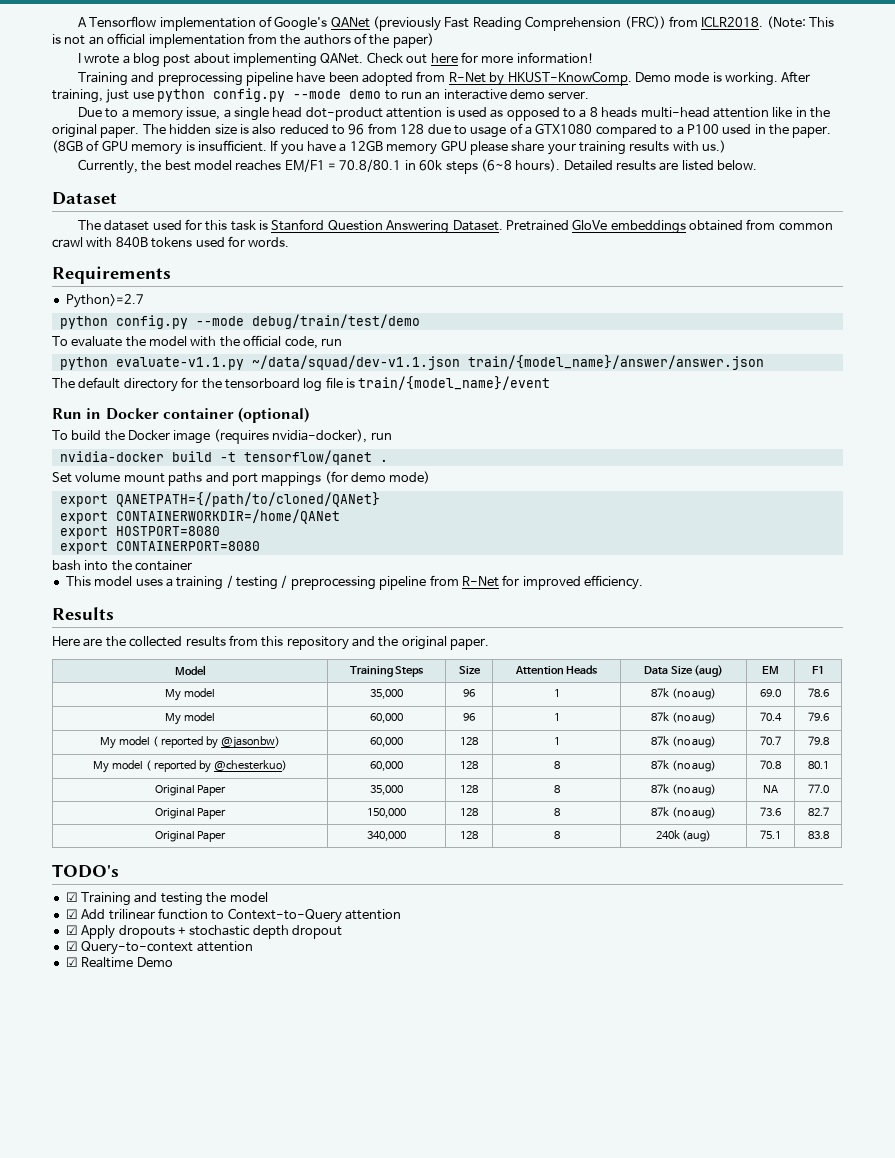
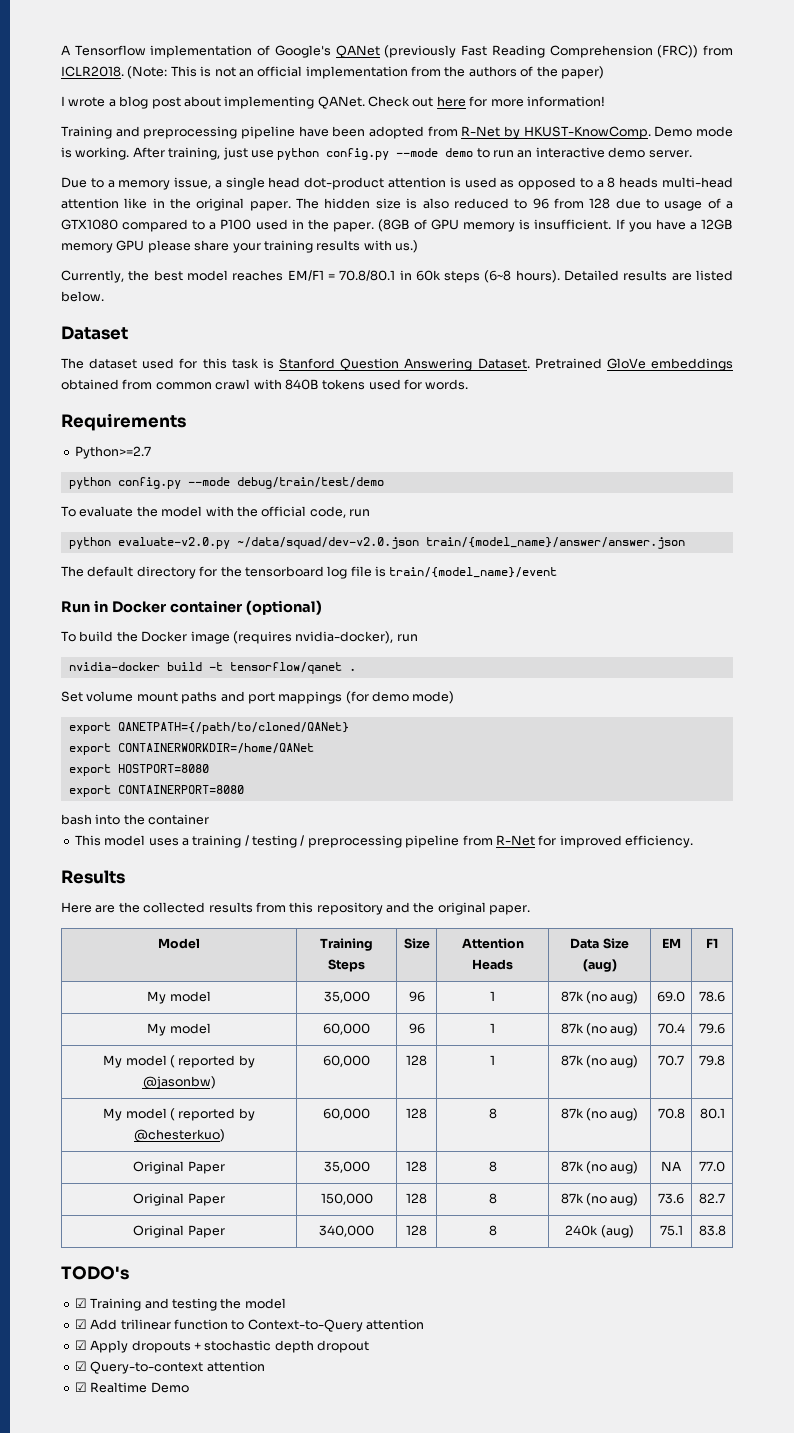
[115,355,460,370] evaluate-v1.1.py ~/data/squad/dev-v1.1.json -> [117,537,419,549] evaluate-v2.0.py ~/data/squad/dev-v2.0.json

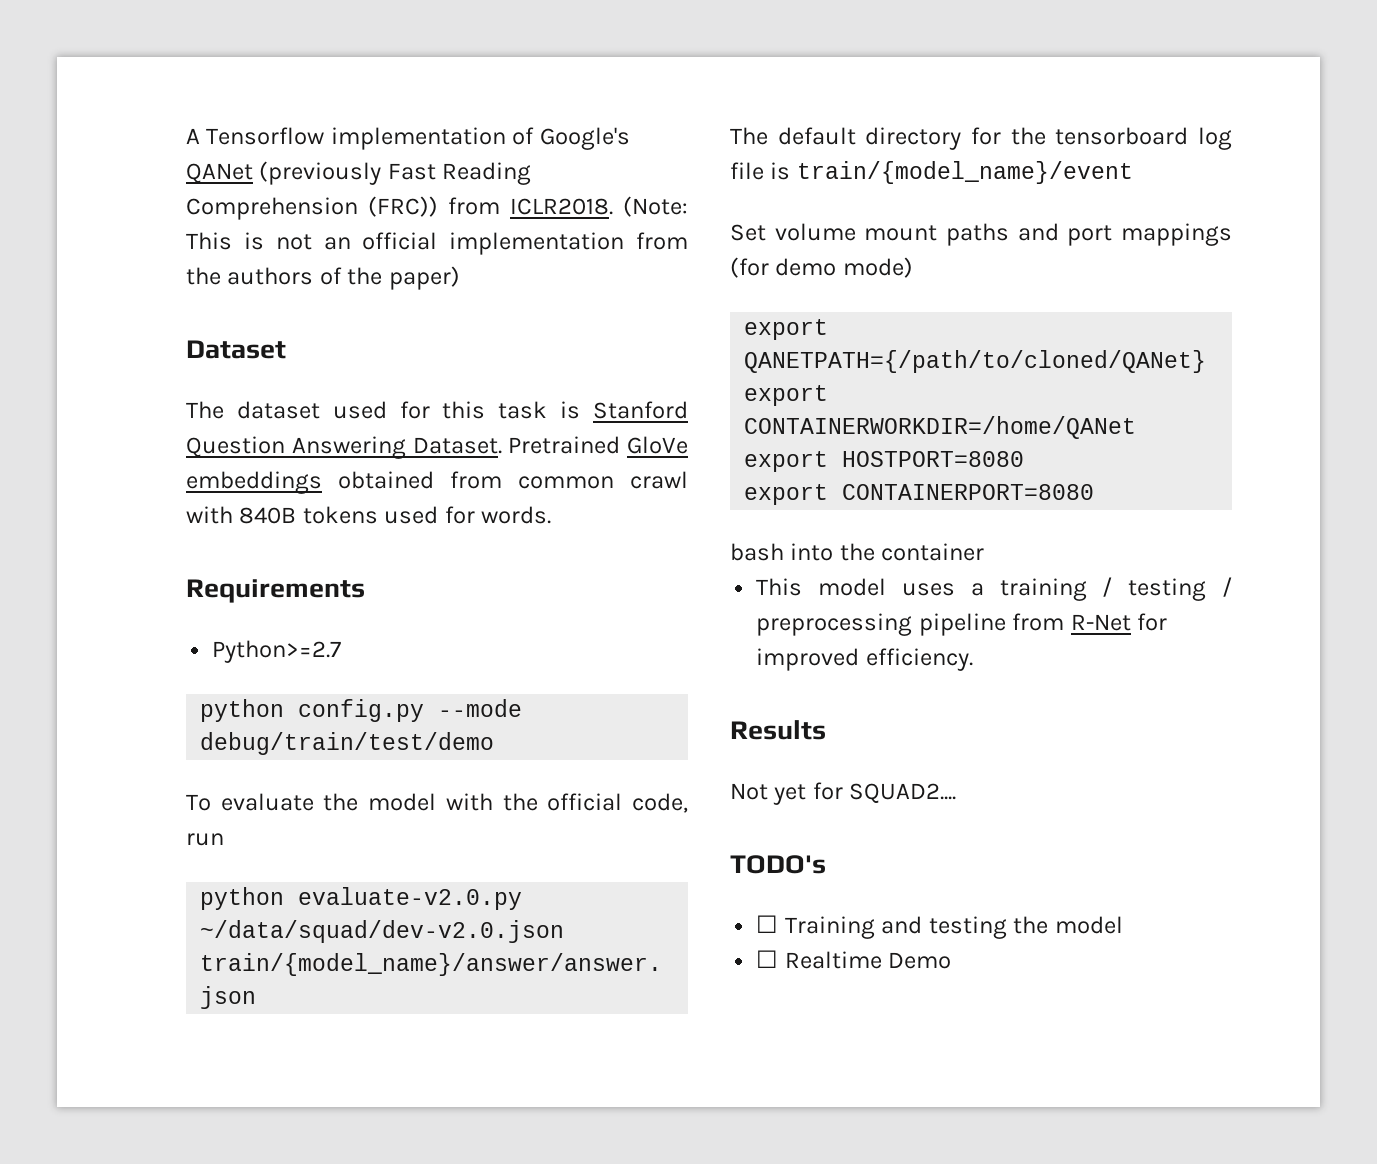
[61,96,605,109] [61,126,733,139] [61,147,692,160] [61,177,734,190] [61,198,734,211] [61,219,733,232] [61,240,418,253] [61,270,733,283] [61,291,104,302] // I wrote a blog post about implementing QANet. Check out here for more information! // Training and preprocessing pipeline have been adopted from R-Net by HKUST-KnowComp. Demo mode is working. After training, just use python config.py --mode demo to run an interactive demo server. // Due to a memory issue, a single head dot-product attention is used as opposed to a 8 heads multi-head attention like in the original paper. The hidden size is also reduced to 96 from 128 due to usage of a GTX1080 compared to a P100 used in the paper. (8GB of GPU memory is insufficient. If you have a 12GB memory GPU please share your training results with us.) // Currently, the best model reaches EM/F1 = 70.8/80.1 in 60k steps (6~8 hours). Detailed results are listed below. -> (460, 278) none
[61,600,322,615] [61,631,418,644] [68,662,356,674] // Run in Docker container (optional) // To build the Docker image (requires nvidia-docker), run // nvidia-docker build -t tensorflow/qanet . -> (1133, 172) none
[61,902,531,915] [158,938,200,949] [320,938,373,951] [328,959,365,972] [403,938,430,949] [461,938,524,949] [472,959,513,970] [570,938,629,949] [582,959,617,972] [661,938,681,948] [706,938,718,948] [147,991,211,1004] [323,991,370,1003] [408,991,425,1002] [490,991,495,1001] [560,991,639,1004] [657,991,685,1002] [699,991,725,1002] [147,1023,211,1036] [323,1023,370,1035] [408,1023,425,1034] [490,1023,495,1033] [560,1023,639,1036] [657,1023,685,1034] [699,1023,725,1034] [103,1055,255,1068] [142,1076,216,1090] [323,1055,370,1067] [406,1055,427,1066] [490,1055,495,1065] [560,1055,639,1068] [658,1055,684,1066] [699,1055,725,1066] [103,1108,255,1121] [133,1129,225,1143] [323,1108,370,1120] [406,1108,427,1119] [488,1108,497,1119] [560,1108,639,1121] [657,1108,685,1119] [699,1108,725,1119] [133,1161,225,1174] [323,1161,370,1173] [406,1161,427,1172] [488,1161,497,1172] [560,1161,639,1174] [661,1161,682,1171] [699,1161,725,1172] [133,1193,225,1206] [320,1193,373,1205] [406,1193,427,1204] [488,1193,497,1204] [560,1193,639,1206] [658,1193,684,1204] [699,1193,725,1204] [133,1225,225,1238] [319,1225,374,1237] [406,1225,427,1236] [488,1225,497,1236] [565,1225,634,1238] [659,1225,683,1236] [698,1225,726,1236] Here are the collected results from this repository and the original paper. // Model | Training Steps | Size | Attention Heads | Data Size (aug) | EM | F1 // My model | 35,000 | 96 | 1 | 87k (no aug) | 69.0 | 78.6 // My model | 60,000 | 96 | 1 | 87k (no aug) | 70.4 | 79.6 // My model ( reported by @jasonbw) | 60,000 | 128 | 1 | 87k (no aug) | 70.7 | 79.8 // My model ( reported by @chesterkuo) | 60,000 | 128 | 8 | 87k (no aug) | 70.8 | 80.1 // Original Paper | 35,000 | 128 | 8 | 87k (no aug) | NA | 77.0 // Original Paper | 150,000 | 128 | 8 | 87k (no aug) | 73.6 | 82.7 // Original Paper | 340,000 | 128 | 8 | 240k (aug) | 75.1 | 83.8 -> [730,782,957,805] Not yet for SQUAD2....
[74,1298,87,1308] ☑ -> [756,915,779,933] ☐
[74,1319,424,1332] [74,1340,369,1353] [74,1361,265,1374] [74,1382,87,1392] ☑ Add trilinear function to Context-to-Query attention // ☑ Apply dropouts + stochastic depth dropout // ☑ Query-to-context attention // ☑ -> [756,950,779,968] ☐

